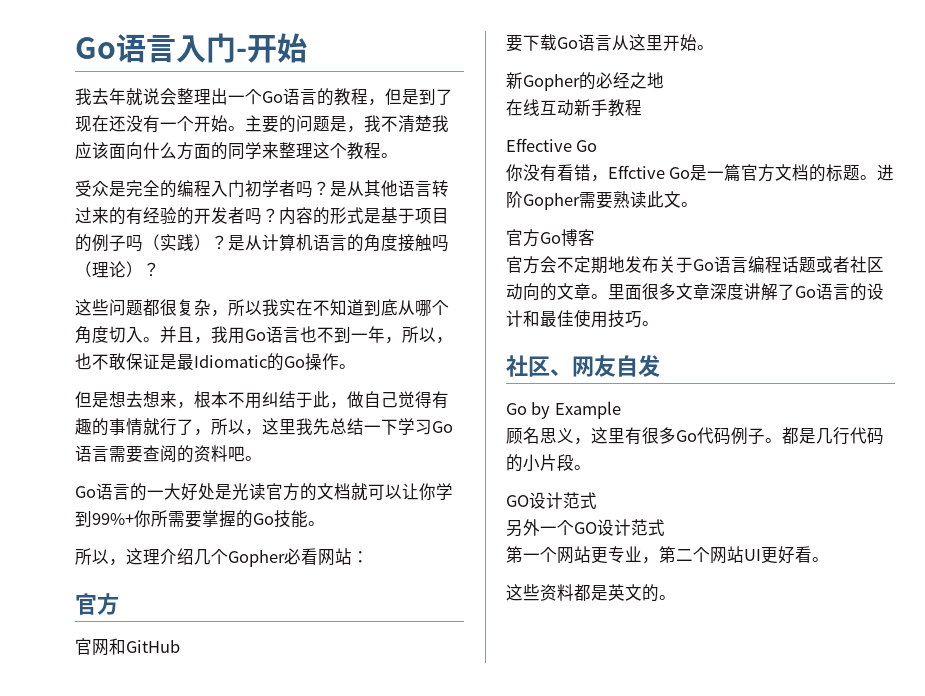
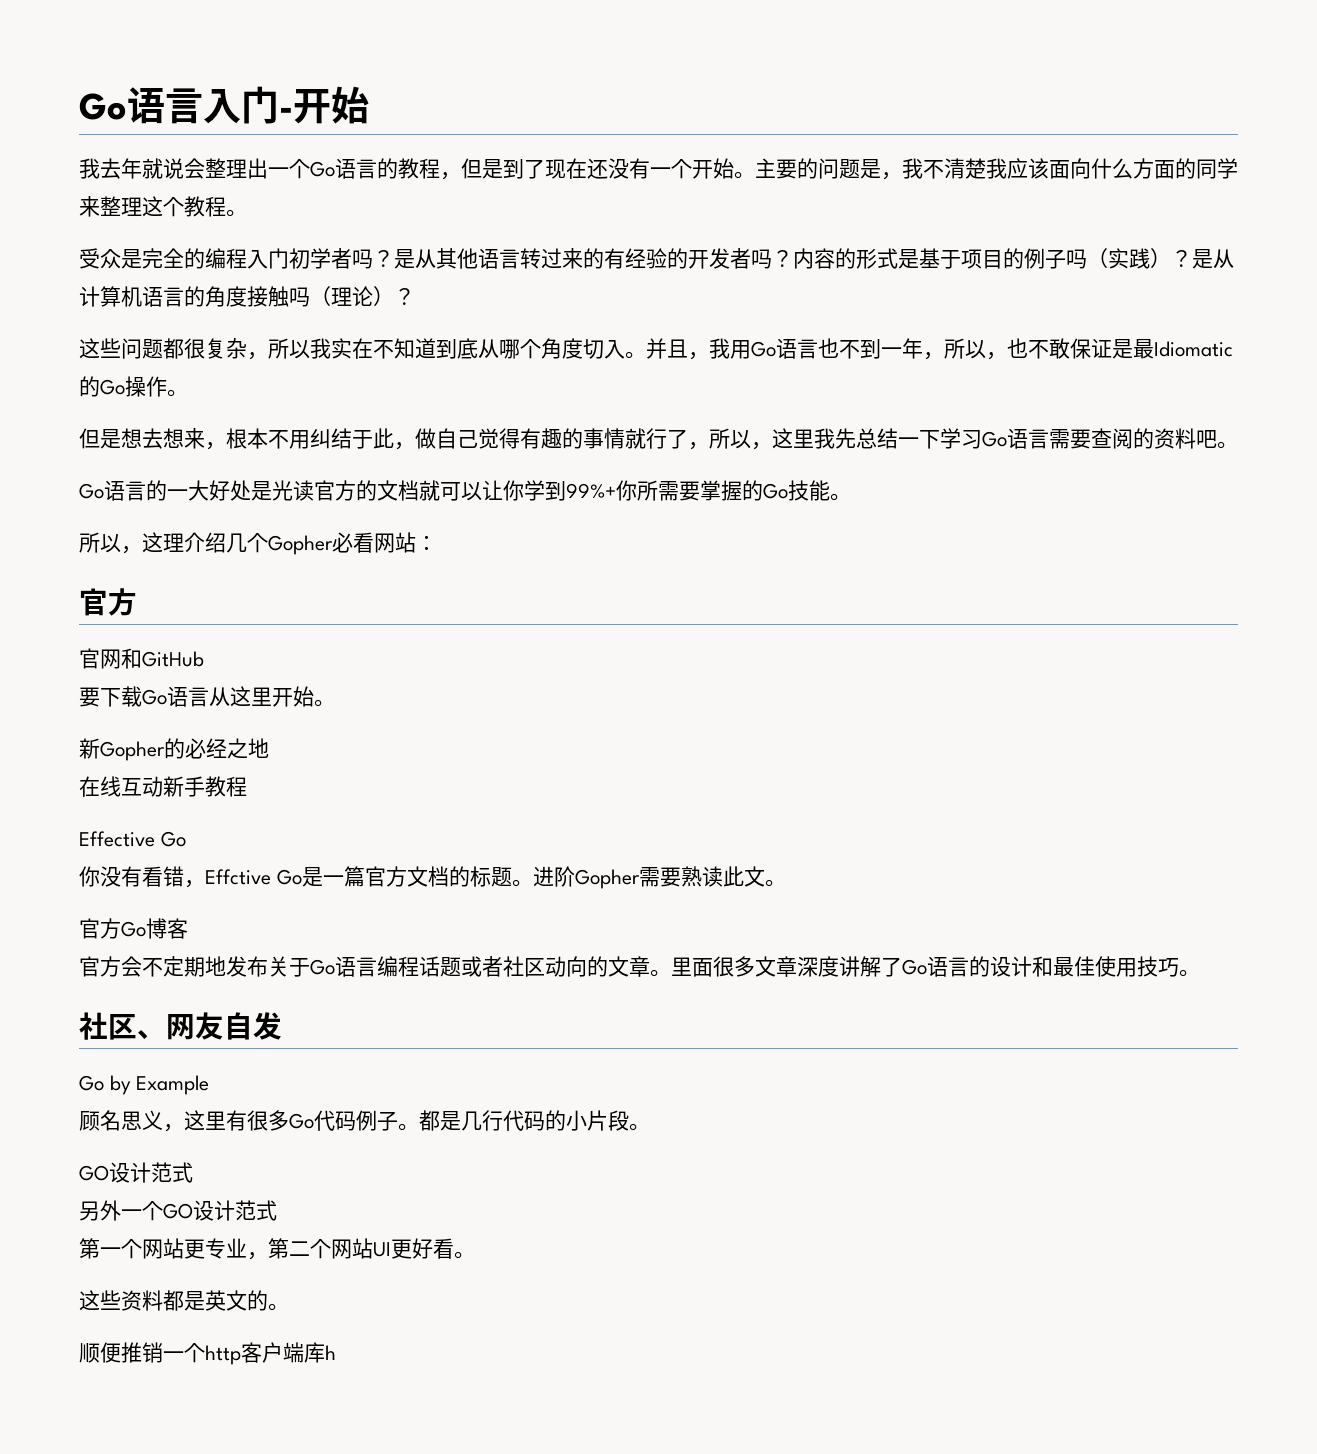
(676, 597) none -> [79,1342,336,1365] // 顺便推销一个http客户端库h

